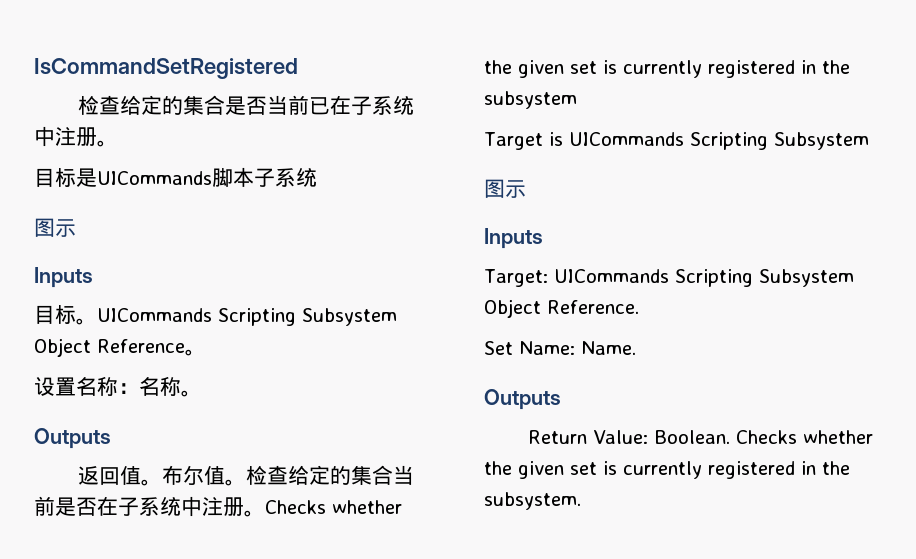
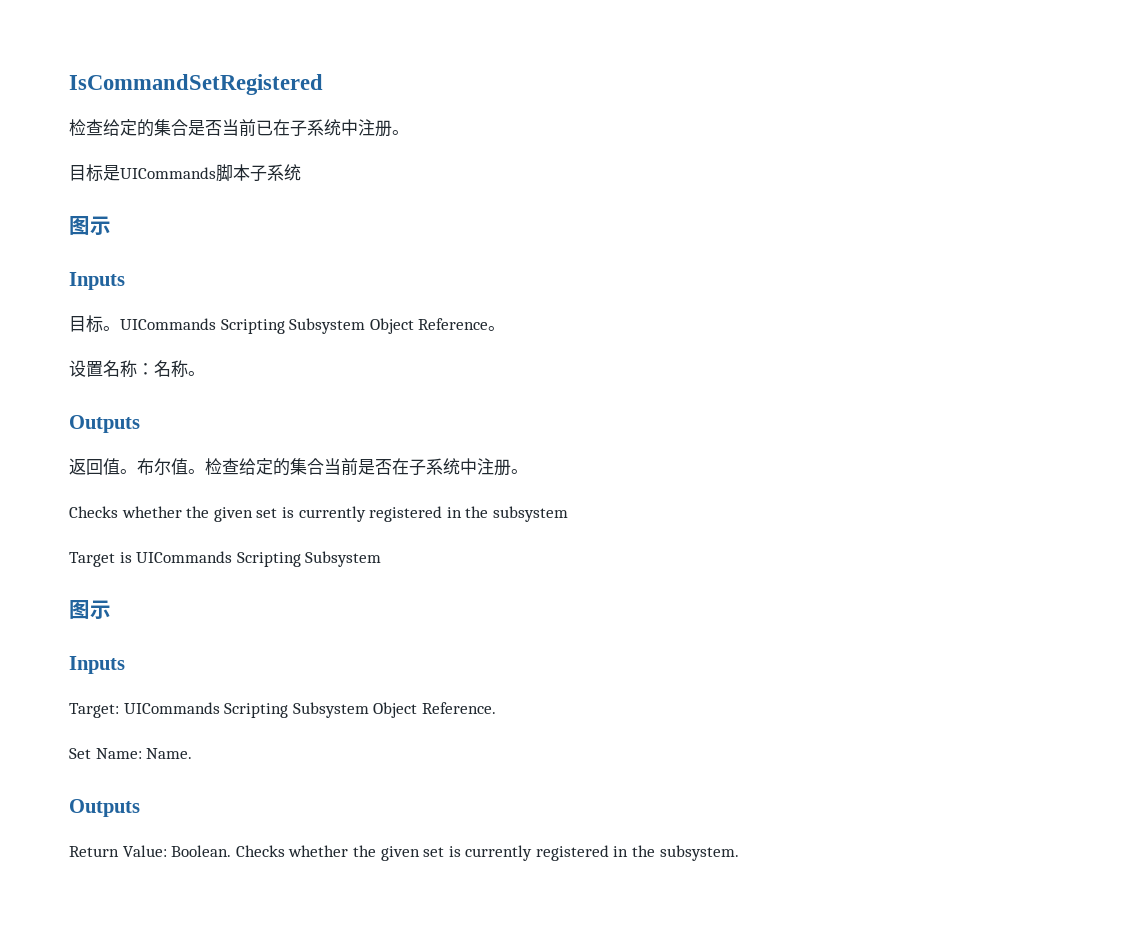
(265, 513) none -> (528, 471) //

